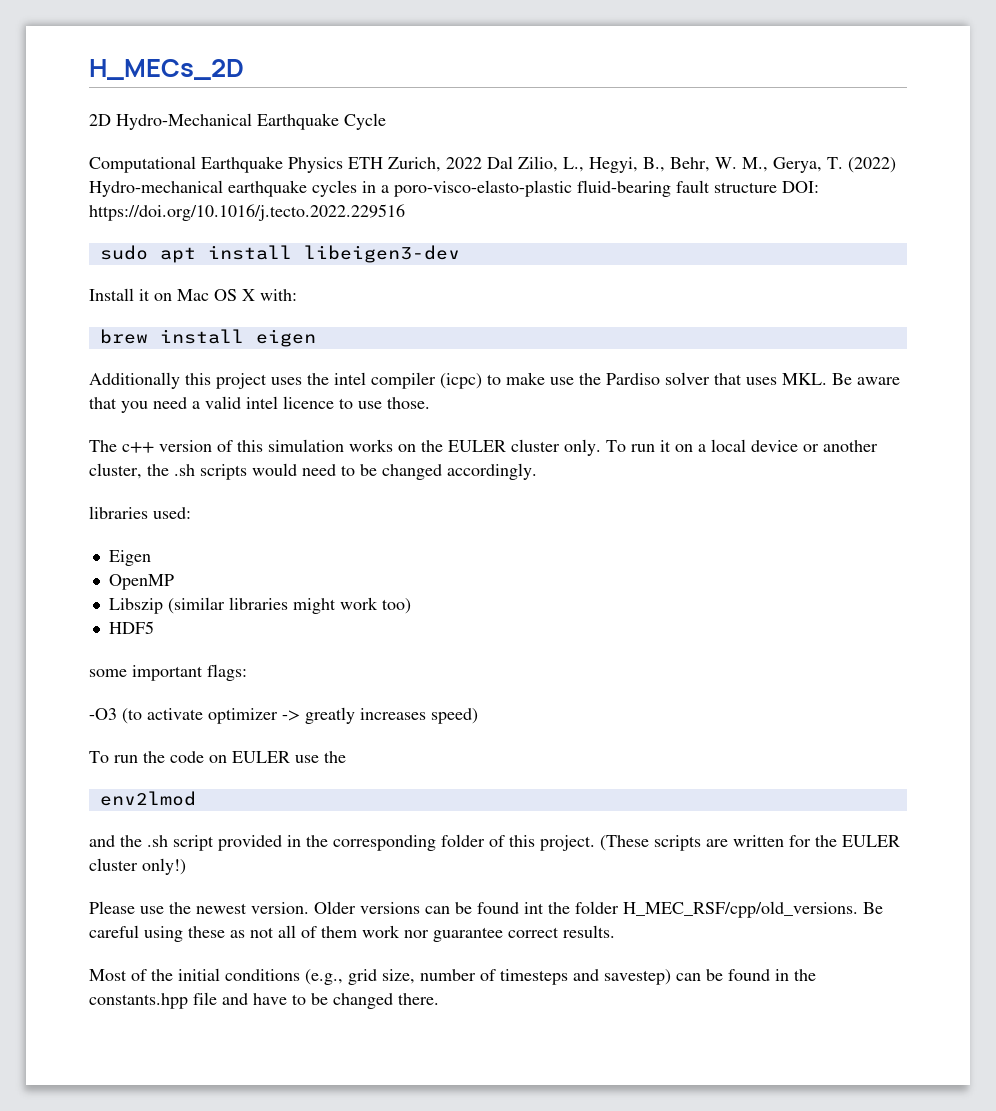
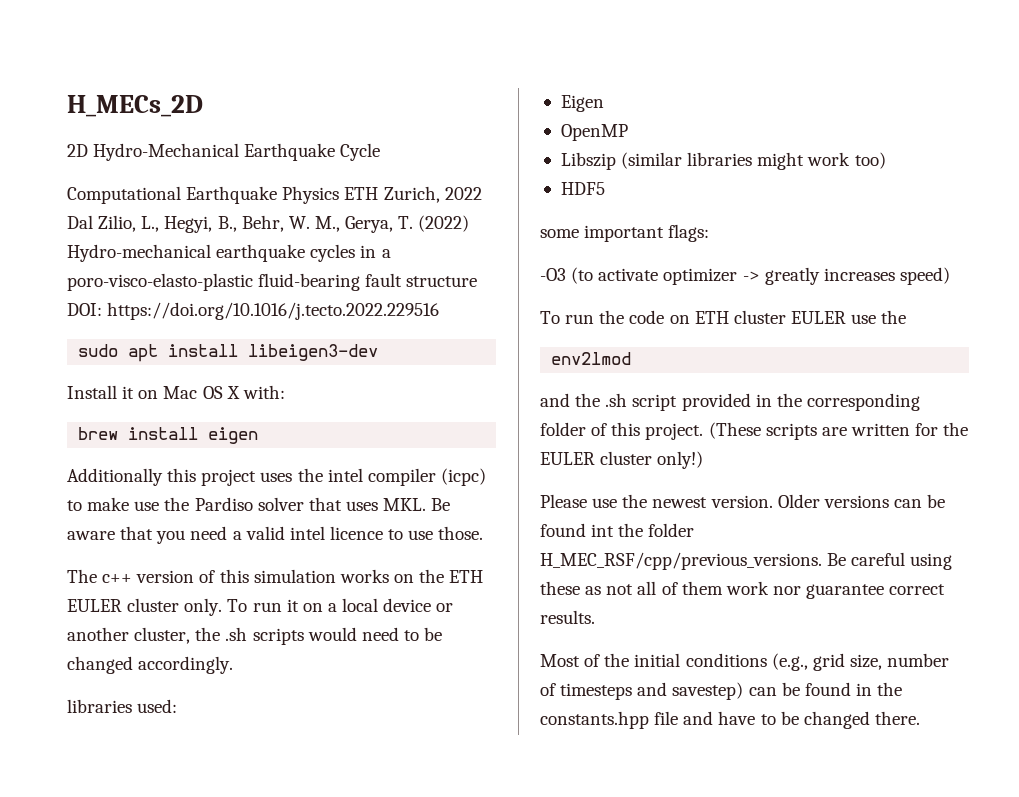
(443, 446) none -> [449,570,484,583] ETH
(227, 759) none -> [694,310,786,324] ETH cluster
[623,901,858,918] H_MEC_RSF/cpp/old_versions. -> [540,552,822,570] H_MEC_RSF/cpp/previous_versions.

